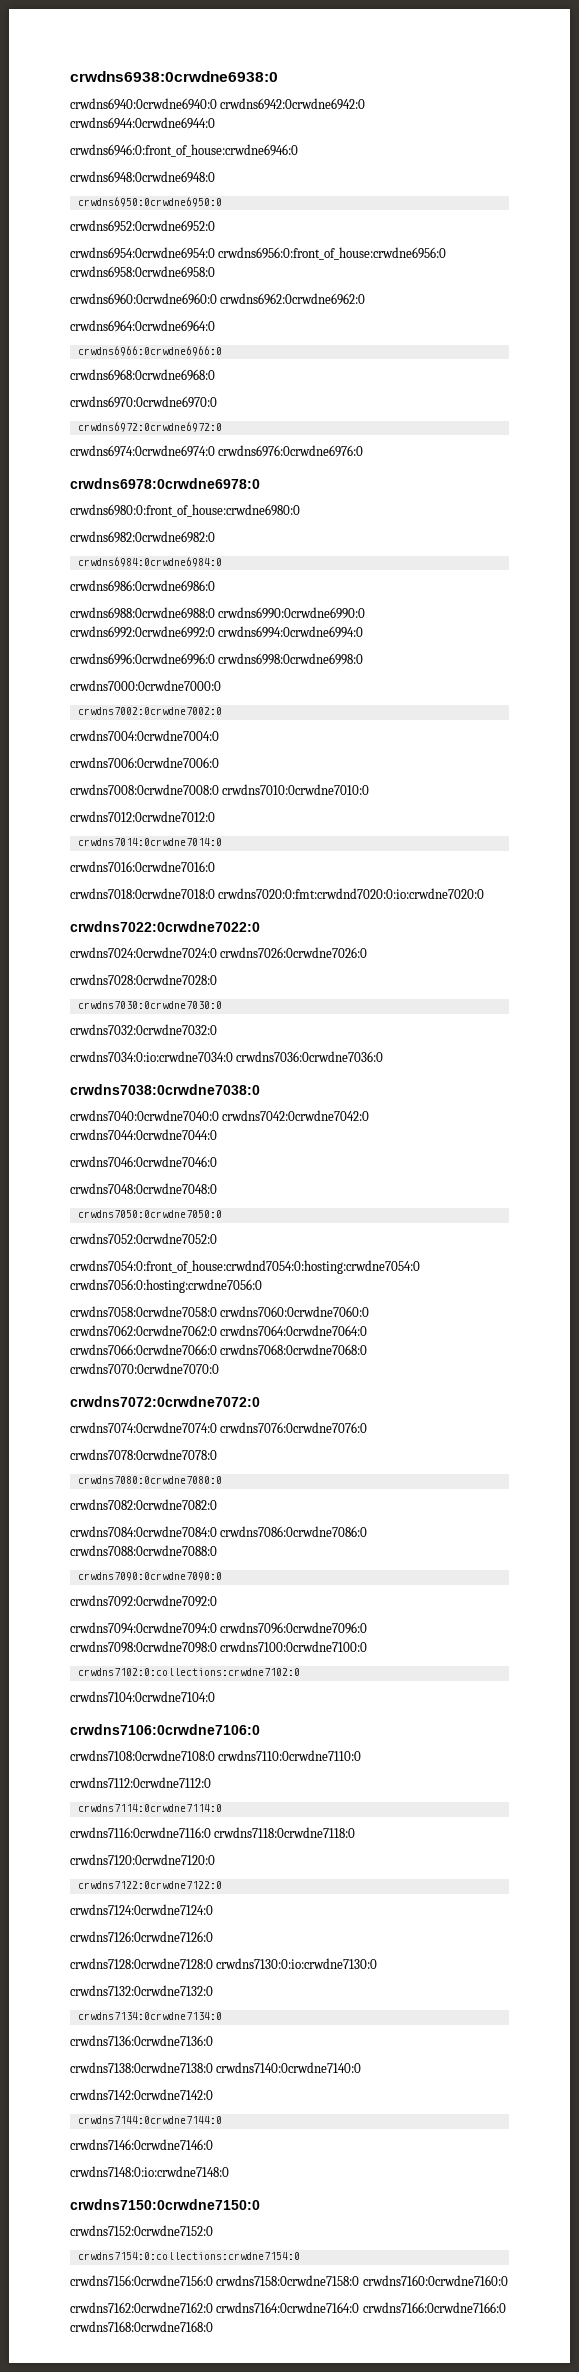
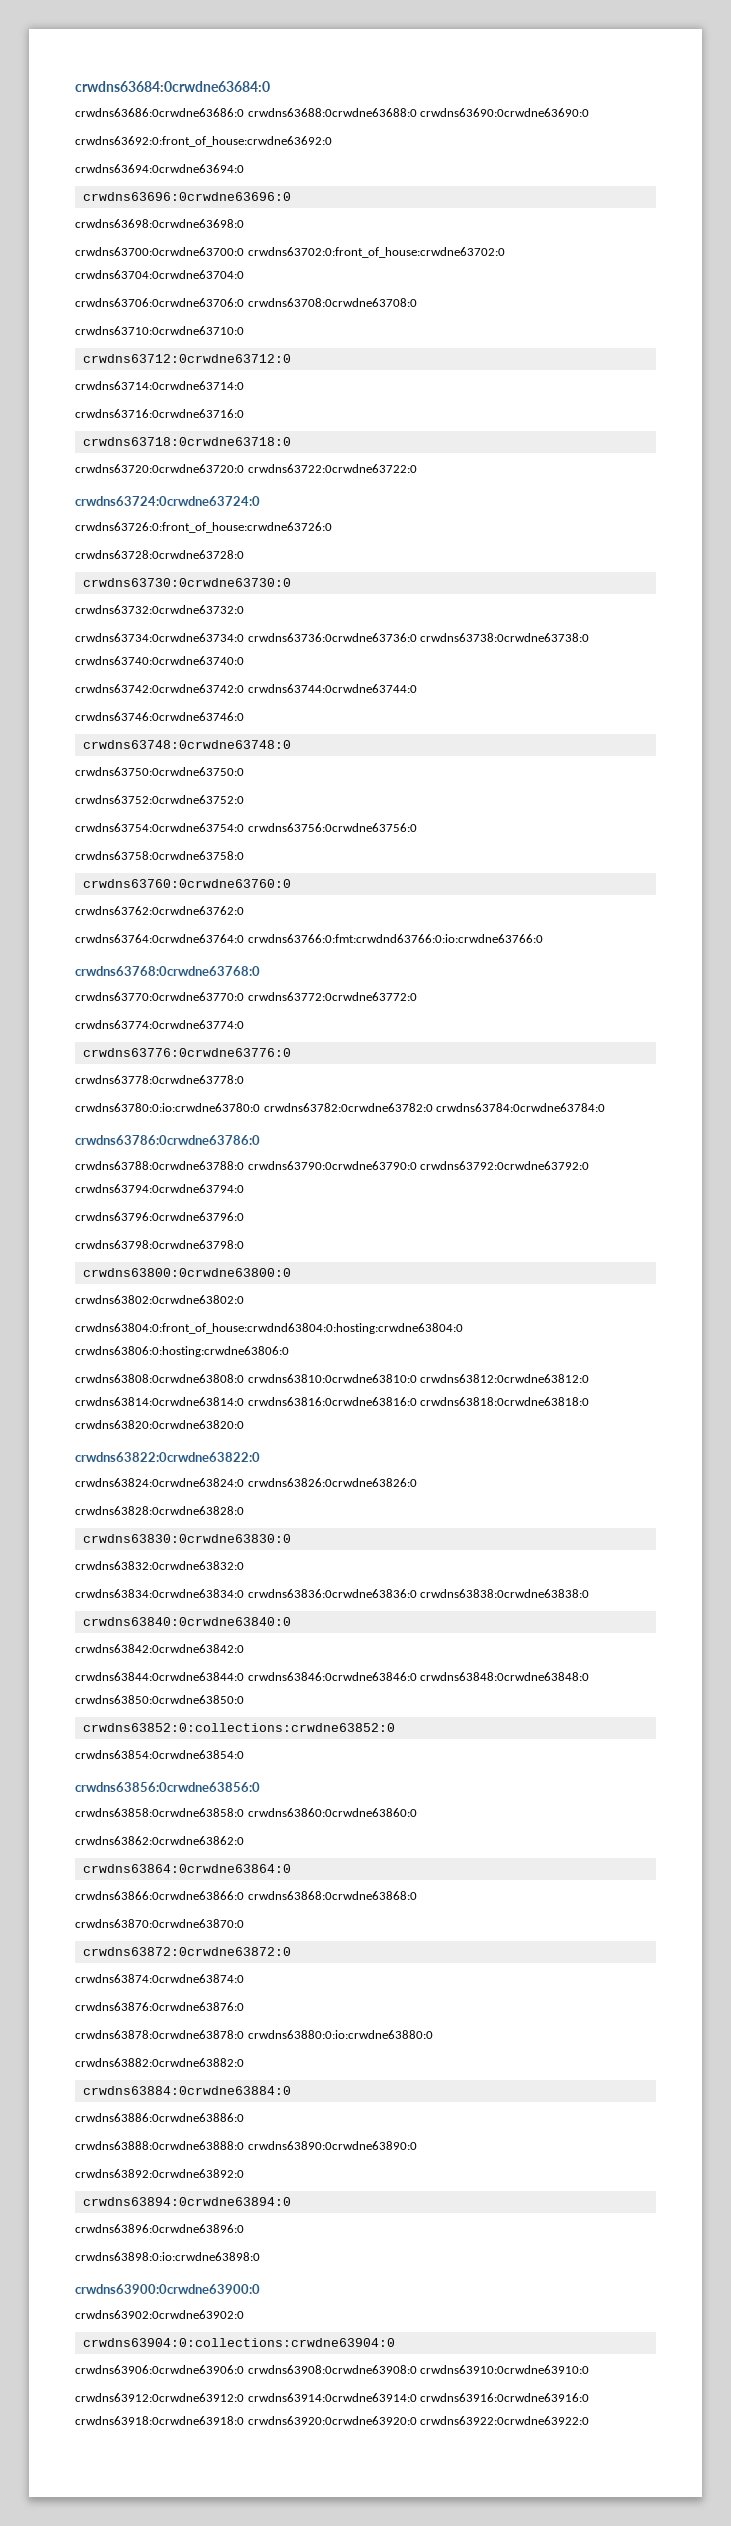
[70,71,278,82] [70,98,366,110] [70,117,215,129] [70,144,298,157] [70,171,215,183] [77,197,222,207] [70,220,215,232] [70,247,447,260] [70,266,215,278] [70,293,366,305] [70,320,215,332] [77,346,222,356] [70,369,215,381] [70,396,217,408] [77,422,222,432] [70,445,364,457] [70,478,260,489] [70,504,300,517] [70,531,215,543] [77,557,222,567] [70,580,215,592] [70,607,366,619] [70,626,364,638] [70,653,364,665] [70,680,221,691] [77,707,222,715] [70,730,219,741] [70,757,219,768] [70,784,370,795] [70,811,215,822] [77,838,222,846] [70,861,215,872] [70,888,485,899] [70,921,260,932] [70,947,368,958] [70,974,217,985] [77,1001,222,1009] [70,1024,217,1035] [70,1051,384,1062] [70,1084,260,1095] [70,1110,370,1121] [70,1129,217,1140] [70,1156,217,1167] [70,1183,217,1194] [77,1210,222,1218] [70,1233,217,1244] [70,1260,420,1274] [70,1279,262,1293] [70,1306,370,1317] [70,1325,368,1336] [70,1344,368,1355] [70,1363,219,1374] [70,1396,260,1407] [70,1422,368,1433] [70,1449,217,1460] [77,1476,222,1484] [70,1499,217,1510] [70,1526,368,1537] [70,1545,217,1556] [77,1572,222,1581] [70,1595,217,1607] [70,1622,368,1634] [70,1641,368,1653] [77,1668,300,1676] [70,1691,215,1702] [70,1724,260,1735] [70,1750,362,1761] [70,1777,211,1788] [77,1804,222,1812] [70,1827,356,1838] [70,1854,215,1865] [77,1881,222,1889] [70,1904,213,1915] [70,1931,213,1942] [70,1958,378,1969] [70,1985,213,1996] [77,2012,222,2020] [70,2035,213,2046] [70,2062,362,2073] [70,2089,213,2100] [77,2116,222,2124] [70,2139,213,2150] [70,2166,229,2177] [70,2199,260,2210] [70,2225,213,2236] [77,2252,300,2260] [70,2275,508,2286] [70,2302,506,2313] [70,2321,213,2332] crwdns6938:0crwdne6938:0 // crwdns6940:0crwdne6940:0 crwdns6942:0crwdne6942:0 crwdns6944:0crwdne6944:0 // crwdns6946:0:front_of_house:crwdne6946:0 // crwdns6948:0crwdne6948:0 // crwdns6950:0crwdne6950:0 // crwdns6952:0crwdne6952:0 // crwdns6954:0crwdne6954:0 crwdns6956:0:front_of_house:crwdne6956:0 crwdns6958:0crwdne6958:0 // crwdns6960:0crwdne6960:0 crwdns6962:0crwdne6962:0 // crwdns6964:0crwdne6964:0 // crwdns6966:0crwdne6966:0 // crwdns6968:0crwdne6968:0 // crwdns6970:0crwdne6970:0 // crwdns6972:0crwdne6972:0 // crwdns6974:0crwdne6974:0 crwdns6976:0crwdne6976:0 // crwdns6978:0crwdne6978:0 // crwdns6980:0:front_of_house:crwdne6980:0 // crwdns6982:0crwdne6982:0 // crwdns6984:0crwdne6984:0 // crwdns6986:0crwdne6986:0 // crwdns6988:0crwdne6988:0 crwdns6990:0crwdne6990:0 crwdns6992:0crwdne6992:0 crwdns6994:0crwdne6994:0 // crwdns6996:0crwdne6996:0 crwdns6998:0crwdne6998:0 // crwdns7000:0crwdne7000:0 // crwdns7002:0crwdne7002:0 // crwdns7004:0crwdne7004:0 // crwdns7006:0crwdne7006:0 // crwdns7008:0crwdne7008:0 crwdns7010:0crwdne7010:0 // crwdns7012:0crwdne7012:0 // crwdns7014:0crwdne7014:0 // crwdns7016:0crwdne7016:0 // crwdns7018:0crwdne7018:0 crwdns7020:0:fmt:crwdnd7020:0:io:crwdne7020:0 // crwdns7022:0crwdne7022:0 // crwdns7024:0crwdne7024:0 crwdns7026:0crwdne7026:0 // crwdns7028:0crwdne7028:0 // crwdns7030:0crwdne7030:0 // crwdns7032:0crwdne7032:0 // crwdns7034:0:io:crwdne7034:0 crwdns7036:0crwdne7036:0 // crwdns7038:0crwdne7038:0 // crwdns7040:0crwdne7040:0 crwdns7042:0crwdne7042:0 crwdns7044:0crwdne7044:0 // crwdns7046:0crwdne7046:0 // crwdns7048:0crwdne7048:0 // crwdns7050:0crwdne7050:0 // crwdns7052:0crwdne7052:0 // crwdns7054:0:front_of_house:crwdnd7054:0:hosting:crwdne7054:0 crwdns7056:0:hosting:crwdne7056:0 // crwdns7058:0crwdne7058:0 crwdns7060:0crwdne7060:0 crwdns7062:0crwdne7062:0 crwdns7064:0crwdne7064:0 crwdns7066:0crwdne7066:0 crwdns7068:0crwdne7068:0 crwdns7070:0crwdne7070:0 // crwdns7072:0crwdne7072:0 // crwdns7074:0crwdne7074:0 crwdns7076:0crwdne7076:0 // crwdns7078:0crwdne7078:0 // crwdns7080:0crwdne7080:0 // crwdns7082:0crwdne7082:0 // crwdns7084:0crwdne7084:0 crwdns7086:0crwdne7086:0 crwdns7088:0crwdne7088:0 // crwdns7090:0crwdne7090:0 // crwdns7092:0crwdne7092:0 // crwdns7094:0crwdne7094:0 crwdns7096:0crwdne7096:0 crwdns7098:0crwdne7098:0 crwdns7100:0crwdne7100:0 // crwdns7102:0:collections:crwdne7102:0 // crwdns7104:0crwdne7104:0 // crwdns7106:0crwdne7106:0 // crwdns7108:0crwdne7108:0 crwdns7110:0crwdne7110:0 // crwdns7112:0crwdne7112:0 // crwdns7114:0crwdne7114:0 // crwdns7116:0crwdne7116:0 crwdns7118:0crwdne7118:0 // crwdns7120:0crwdne7120:0 // crwdns7122:0crwdne7122:0 // crwdns7124:0crwdne7124:0 // crwdns7126:0crwdne7126:0 // crwdns7128:0crwdne7128:0 crwdns7130:0:io:crwdne7130:0 // crwdns7132:0crwdne7132:0 // crwdns7134:0crwdne7134:0 // crwdns7136:0crwdne7136:0 // crwdns7138:0crwdne7138:0 crwdns7140:0crwdne7140:0 // crwdns7142:0crwdne7142:0 // crwdns7144:0crwdne7144:0 // crwdns7146:0crwdne7146:0 // crwdns7148:0:io:crwdne7148:0 // crwdns7150:0crwdne7150:0 // crwdns7152:0crwdne7152:0 // crwdns7154:0:collections:crwdne7154:0 // crwdns7156:0crwdne7156:0 crwdns7158:0crwdne7158:0 crwdns7160:0crwdne7160:0 // crwdns7162:0crwdne7162:0 crwdns7164:0crwdne7164:0 crwdns7166:0crwdne7166:0 crwdns7168:0crwdne7168:0 -> [75,81,270,92] [75,108,590,117] [75,136,332,147] [75,164,244,173] [82,192,291,201] [75,219,244,228] [75,247,505,258] [75,270,244,279] [75,298,417,307] [75,326,244,335] [82,354,291,363] [75,381,244,390] [75,409,244,418] [82,437,291,446] [75,464,417,473] [75,496,260,506] [75,522,332,533] [75,550,244,559] [82,578,291,587] [75,605,244,614] [75,633,590,642] [75,656,244,665] [75,684,417,693] [75,712,244,721] [82,740,291,749] [75,767,244,776] [75,795,244,804] [75,823,417,832] [75,851,244,860] [82,879,291,888] [75,906,244,915] [75,934,543,943] [75,966,260,976] [75,992,417,1001] [75,1020,244,1029] [82,1048,291,1057] [75,1075,244,1084] [75,1103,606,1112] [75,1135,260,1145] [75,1161,590,1170] [75,1184,244,1193] [75,1212,244,1221] [75,1240,244,1249] [82,1268,291,1277] [75,1295,244,1304] [75,1323,463,1334] [75,1346,289,1357] [75,1374,590,1383] [75,1397,590,1406] [75,1420,244,1429] [75,1452,260,1462] [75,1478,417,1487] [75,1506,244,1515] [82,1534,291,1543] [75,1561,244,1570] [75,1589,590,1598] [82,1617,291,1626] [75,1644,244,1653] [75,1672,590,1681] [75,1695,244,1704] [82,1723,395,1732] [75,1750,244,1759] [75,1782,260,1792] [75,1808,417,1817] [75,1836,244,1845] [82,1864,291,1873] [75,1891,417,1900] [75,1919,244,1928] [82,1947,291,1956] [75,1974,244,1983] [75,2002,244,2011] [75,2030,433,2039] [75,2058,244,2067] [82,2086,291,2095] [75,2113,244,2122] [75,2141,417,2150] [75,2169,244,2178] [82,2197,291,2206] [75,2224,244,2233] [75,2252,260,2261] [75,2284,260,2294] [75,2310,244,2319] [82,2338,395,2347] [75,2365,590,2374] [75,2393,590,2402] [75,2416,590,2425] crwdns63684:0crwdne63684:0 // crwdns63686:0crwdne63686:0 crwdns63688:0crwdne63688:0 crwdns63690:0crwdne63690:0 // crwdns63692:0:front_of_house:crwdne63692:0 // crwdns63694:0crwdne63694:0 // crwdns63696:0crwdne63696:0 // crwdns63698:0crwdne63698:0 // crwdns63700:0crwdne63700:0 crwdns63702:0:front_of_house:crwdne63702:0 crwdns63704:0crwdne63704:0 // crwdns63706:0crwdne63706:0 crwdns63708:0crwdne63708:0 // crwdns63710:0crwdne63710:0 // crwdns63712:0crwdne63712:0 // crwdns63714:0crwdne63714:0 // crwdns63716:0crwdne63716:0 // crwdns63718:0crwdne63718:0 // crwdns63720:0crwdne63720:0 crwdns63722:0crwdne63722:0 // crwdns63724:0crwdne63724:0 // crwdns63726:0:front_of_house:crwdne63726:0 // crwdns63728:0crwdne63728:0 // crwdns63730:0crwdne63730:0 // crwdns63732:0crwdne63732:0 // crwdns63734:0crwdne63734:0 crwdns63736:0crwdne63736:0 crwdns63738:0crwdne63738:0 crwdns63740:0crwdne63740:0 // crwdns63742:0crwdne63742:0 crwdns63744:0crwdne63744:0 // crwdns63746:0crwdne63746:0 // crwdns63748:0crwdne63748:0 // crwdns63750:0crwdne63750:0 // crwdns63752:0crwdne63752:0 // crwdns63754:0crwdne63754:0 crwdns63756:0crwdne63756:0 // crwdns63758:0crwdne63758:0 // crwdns63760:0crwdne63760:0 // crwdns63762:0crwdne63762:0 // crwdns63764:0crwdne63764:0 crwdns63766:0:fmt:crwdnd63766:0:io:crwdne63766:0 // crwdns63768:0crwdne63768:0 // crwdns63770:0crwdne63770:0 crwdns63772:0crwdne63772:0 // crwdns63774:0crwdne63774:0 // crwdns63776:0crwdne63776:0 // crwdns63778:0crwdne63778:0 // crwdns63780:0:io:crwdne63780:0 crwdns63782:0crwdne63782:0 crwdns63784:0crwdne63784:0 // crwdns63786:0crwdne63786:0 // crwdns63788:0crwdne63788:0 crwdns63790:0crwdne63790:0 crwdns63792:0crwdne63792:0 crwdns63794:0crwdne63794:0 // crwdns63796:0crwdne63796:0 // crwdns63798:0crwdne63798:0 // crwdns63800:0crwdne63800:0 // crwdns63802:0crwdne63802:0 // crwdns63804:0:front_of_house:crwdnd63804:0:hosting:crwdne63804:0 crwdns63806:0:hosting:crwdne63806:0 // crwdns63808:0crwdne63808:0 crwdns63810:0crwdne63810:0 crwdns63812:0crwdne63812:0 crwdns63814:0crwdne63814:0 crwdns63816:0crwdne63816:0 crwdns63818:0crwdne63818:0 crwdns63820:0crwdne63820:0 // crwdns63822:0crwdne63822:0 // crwdns63824:0crwdne63824:0 crwdns63826:0crwdne63826:0 // crwdns63828:0crwdne63828:0 // crwdns63830:0crwdne63830:0 // crwdns63832:0crwdne63832:0 // crwdns63834:0crwdne63834:0 crwdns63836:0crwdne63836:0 crwdns63838:0crwdne63838:0 // crwdns63840:0crwdne63840:0 // crwdns63842:0crwdne63842:0 // crwdns63844:0crwdne63844:0 crwdns63846:0crwdne63846:0 crwdns63848:0crwdne63848:0 crwdns63850:0crwdne63850:0 // crwdns63852:0:collections:crwdne63852:0 // crwdns63854:0crwdne63854:0 // crwdns63856:0crwdne63856:0 // crwdns63858:0crwdne63858:0 crwdns63860:0crwdne63860:0 // crwdns63862:0crwdne63862:0 // crwdns63864:0crwdne63864:0 // crwdns63866:0crwdne63866:0 crwdns63868:0crwdne63868:0 // crwdns63870:0crwdne63870:0 // crwdns63872:0crwdne63872:0 // crwdns63874:0crwdne63874:0 // crwdns63876:0crwdne63876:0 // crwdns63878:0crwdne63878:0 crwdns63880:0:io:crwdne63880:0 // crwdns63882:0crwdne63882:0 // crwdns63884:0crwdne63884:0 // crwdns63886:0crwdne63886:0 // crwdns63888:0crwdne63888:0 crwdns63890:0crwdne63890:0 // crwdns63892:0crwdne63892:0 // crwdns63894:0crwdne63894:0 // crwdns63896:0crwdne63896:0 // crwdns63898:0:io:crwdne63898:0 // crwdns63900:0crwdne63900:0 // crwdns63902:0crwdne63902:0 // crwdns63904:0:collections:crwdne63904:0 // crwdns63906:0crwdne63906:0 crwdns63908:0crwdne63908:0 crwdns63910:0crwdne63910:0 // crwdns63912:0crwdne63912:0 crwdns63914:0crwdne63914:0 crwdns63916:0crwdne63916:0 crwdns63918:0crwdne63918:0 crwdns63920:0crwdne63920:0 crwdns63922:0crwdne63922:0

